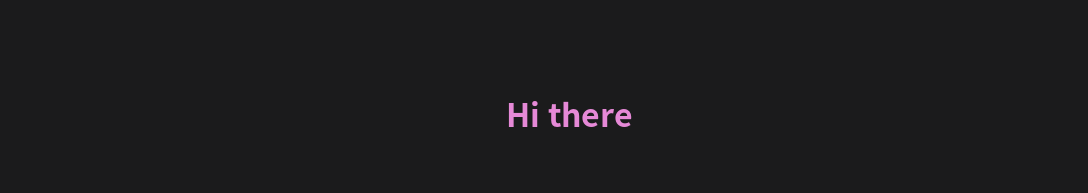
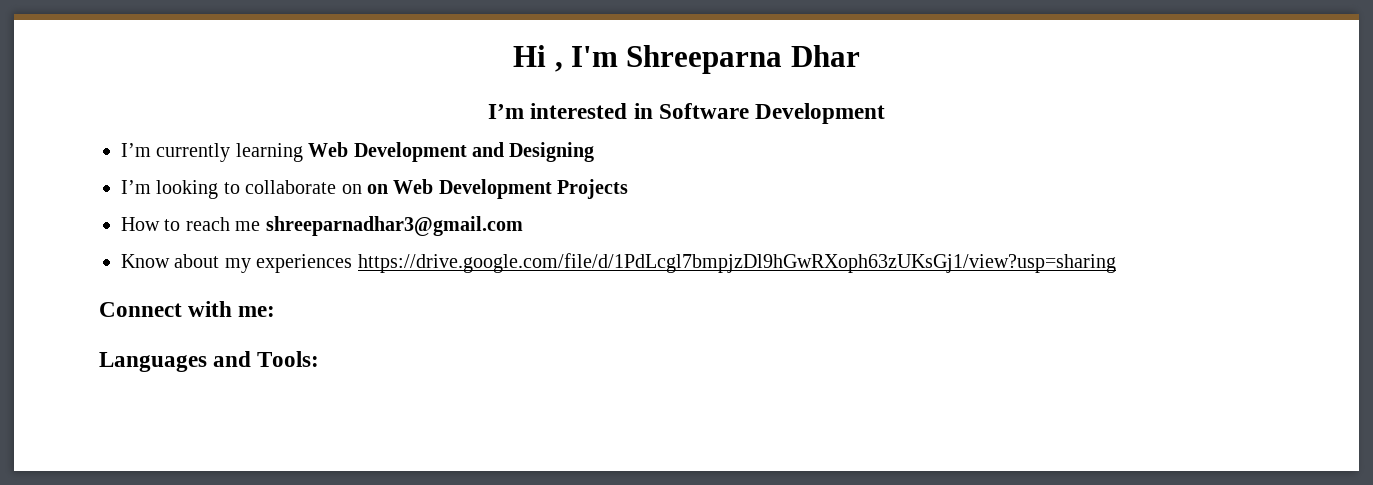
[548,101,634,127] there -> [554,45,860,74] [488,103,885,124] [121,142,595,162] [121,179,629,199] [121,216,523,236] [121,253,1116,273] [99,301,276,317] [99,351,320,372] , I'm Shreeparna Dhar // I’m interested in Software Development // I’m currently learning Web Development and Designing // I’m looking to collaborate on on Web Development Projects // How to reach me shreeparnadhar3@gmail.com // Know about my experiences https://drive.google.com/file/d/1PdLcgl7bmpjzDl9hGwRXoph63zUKsGj1/view?usp=sharing // Connect with me: // Languages and Tools:

